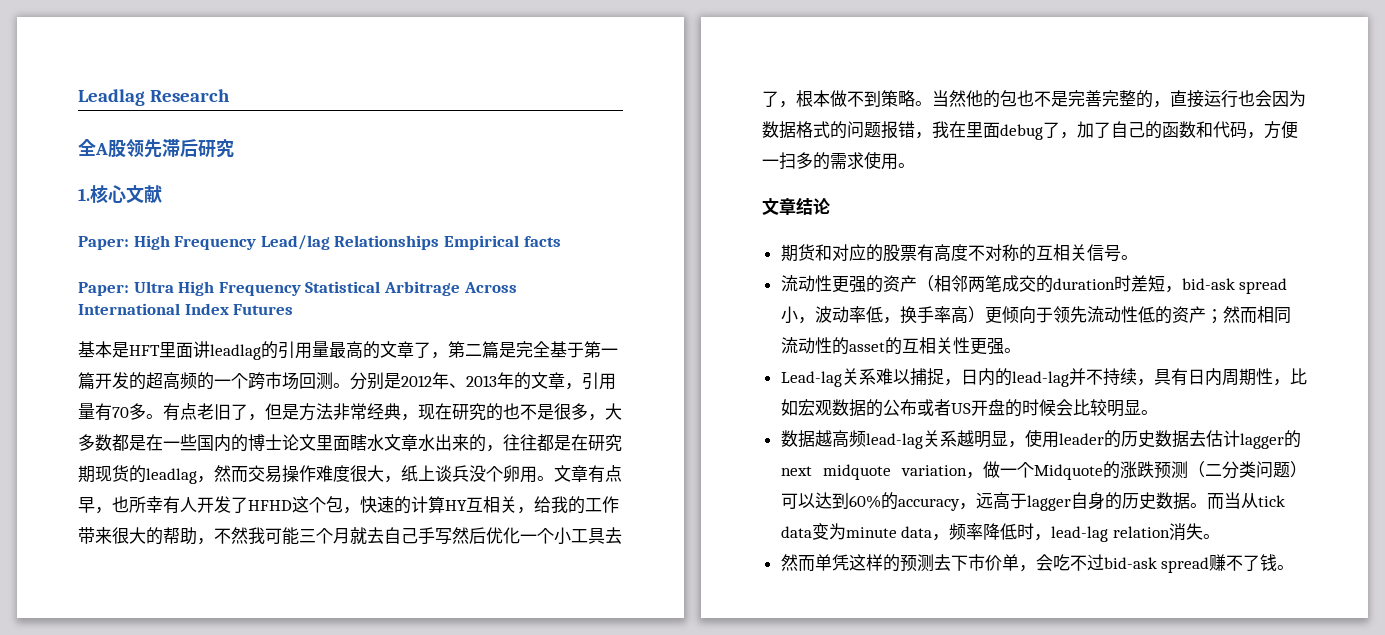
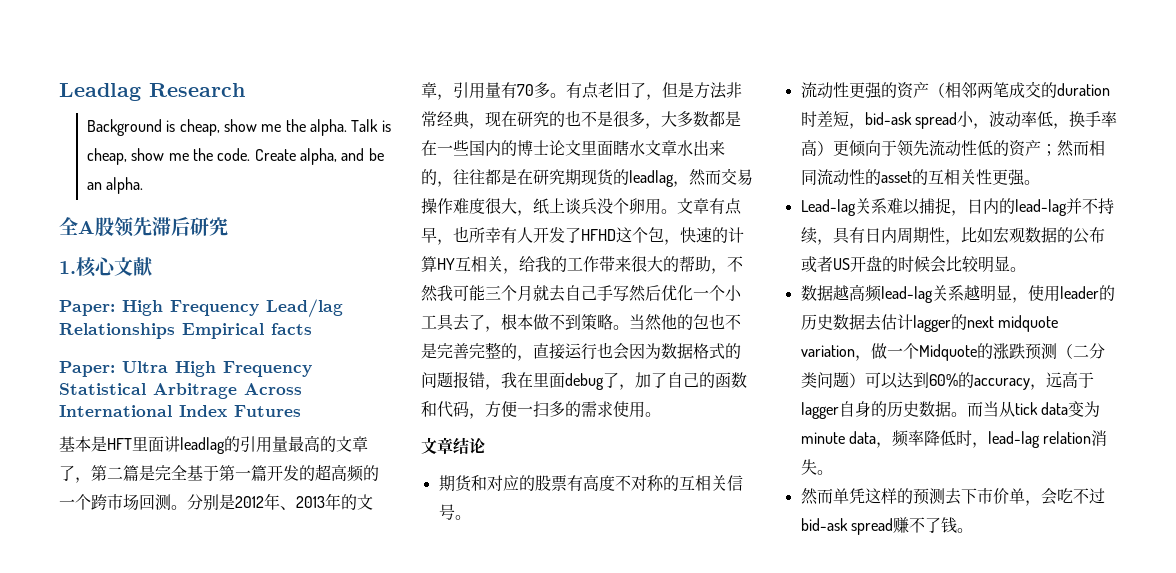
(230, 95) none -> [87,119,391,136] [87,148,384,165] [87,177,144,194] // Background is cheap, show me the alpha. Talk is cheap, show me the code. Create alpha, and be an alpha.

